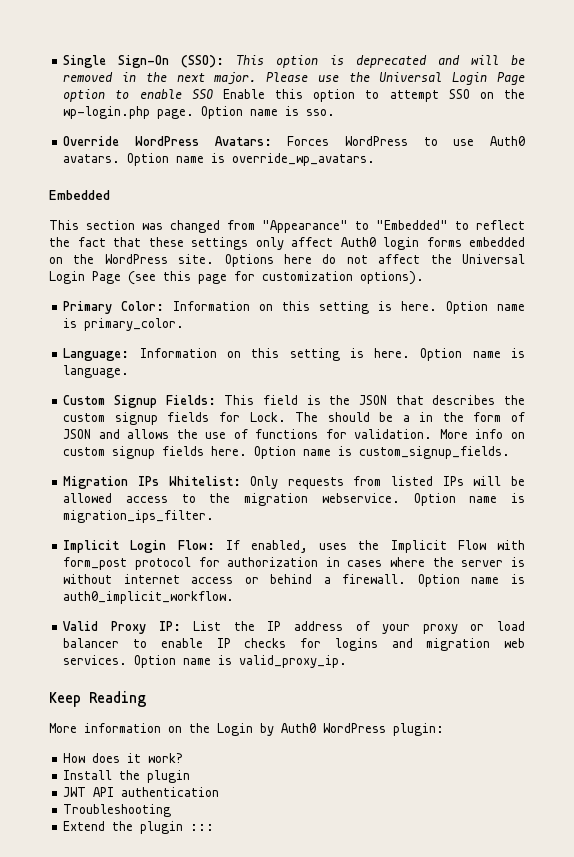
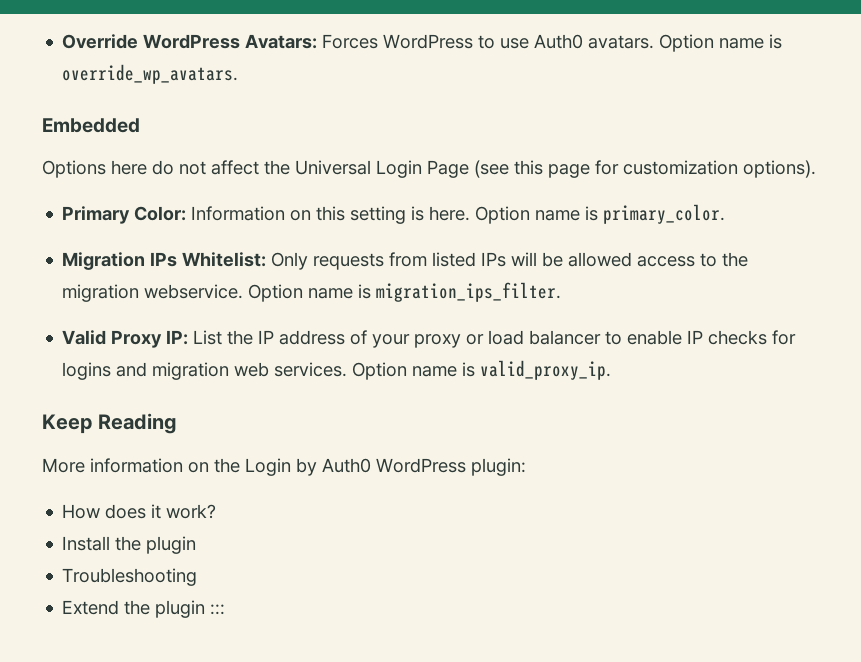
[63,55,525,68] [63,72,525,85] [63,89,525,102] [63,106,336,119] Single Sign-On (SSO): This option is deprecated and will be removed in the next major. Please use the Universal Login Page option to enable SSO Enable this option to attempt SSO on the wp-login.php page. Option name is sso. // -> (62, 41) none
[49,220,525,233] [49,237,525,250] [49,254,215,264] This section was changed from "Appearance" to "Embedded" to reflect the fact that these settings only affect Auth0 login forms embedded on the WordPress site. -> (140, 125) none
[63,348,525,361] [63,365,130,378] [63,395,525,408] [63,412,525,425] [63,429,525,439] [63,446,511,459] // Language: Information on this setting is here. Option name is language. // Custom Signup Fields: This field is the JSON that describes the custom signup fields for Lock. The should be a in the form of JSON and allows the use of functions for validation. More info on custom signup fields here. Option name is custom_signup_fields. -> (726, 214) none
[63,540,525,553] [63,557,525,570] [63,574,525,587] [63,591,235,604] // Implicit Login Flow: If enabled, uses the Implicit Flow with form_post protocol for authorization in cases where the server is without internet access or behind a firewall. Option name is auth0_implicit_workflow. -> (562, 292) none
[63,787,220,797] // JWT API authentication -> (197, 545) none

